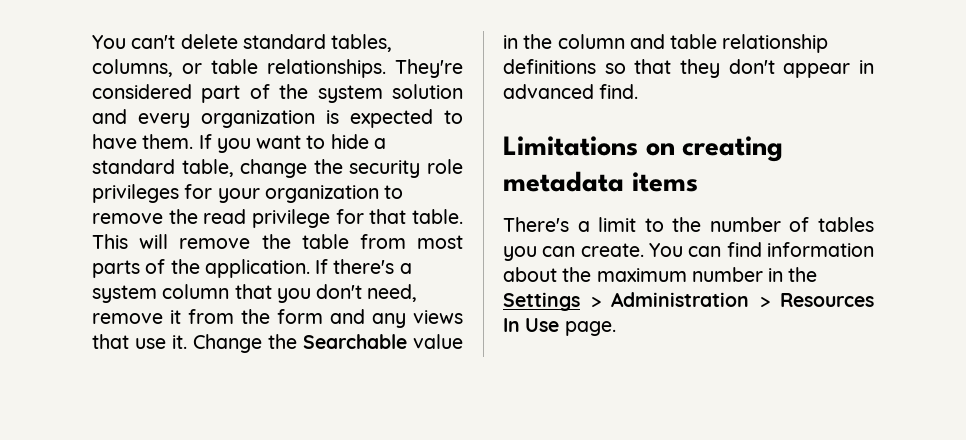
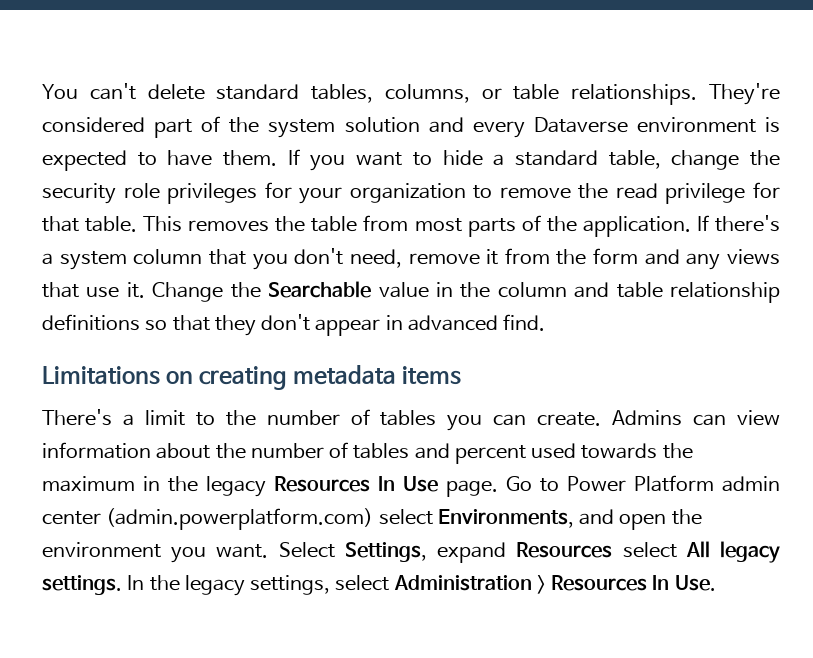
[201,110,315,128] organization -> [533,117,756,133] Dataverse environment
[139,234,251,249] will remove -> [188,220,270,232] removes
[649,242,874,257] [503,267,818,282] [503,292,601,311] You can find information about the maximum number in the Settings > -> [612,410,780,426] [42,442,693,464] [42,475,780,497] [42,508,702,530] [42,541,781,563] [42,575,390,596] Admins can view information about the number of tables and percent used towards the maximum in the legacy Resources In Use page. Go to Power Platform admin center (admin.powerplatform.com) select Environments, and open the environment you want. Select Settings, expand Resources select All legacy settings. In the legacy settings, select
[525,318,616,336] Use page. -> [674,575,716,591] Use.

